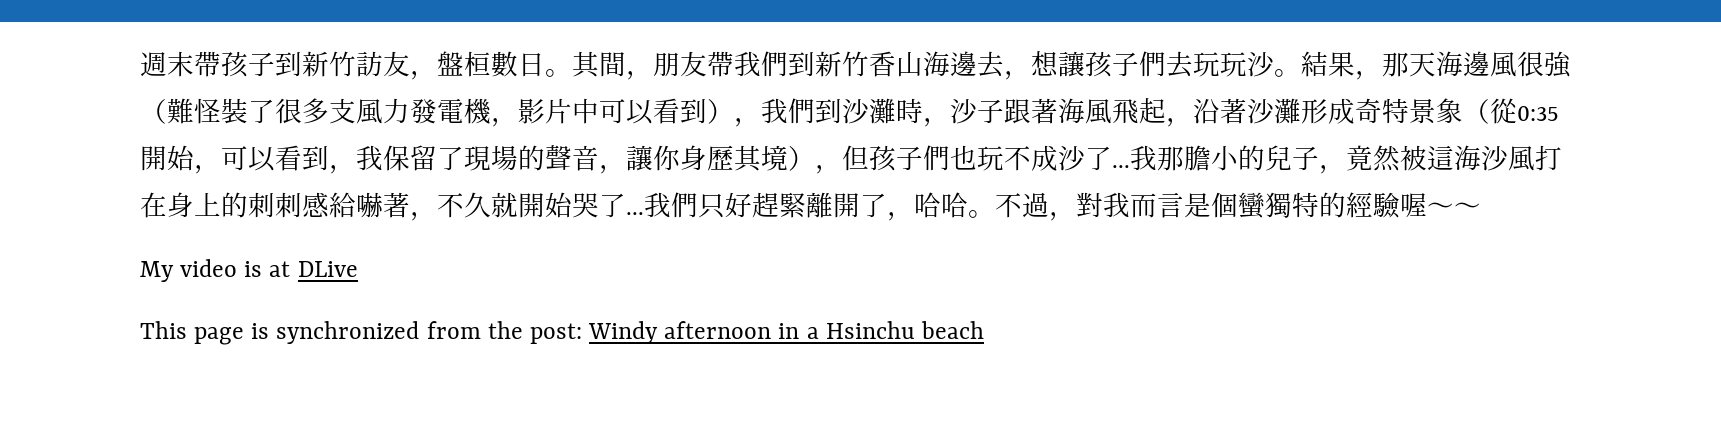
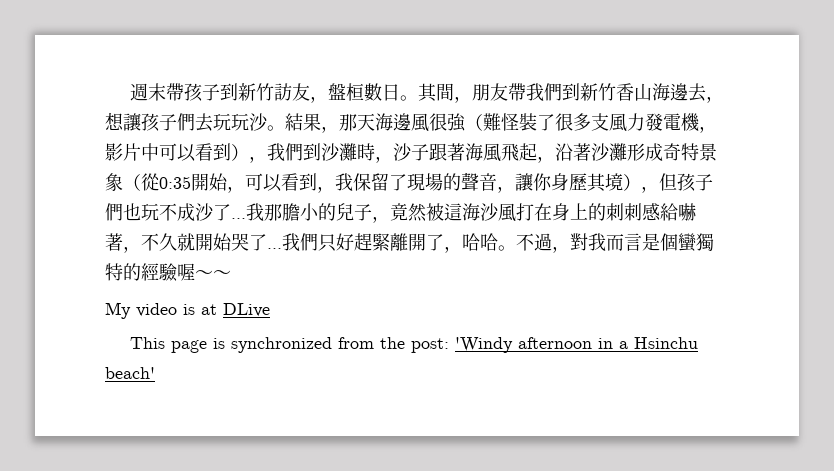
[588,321,659,344] Windy -> [455,337,514,353] 'Windy
[920,321,984,339] beach -> [105,367,155,379] beach'

